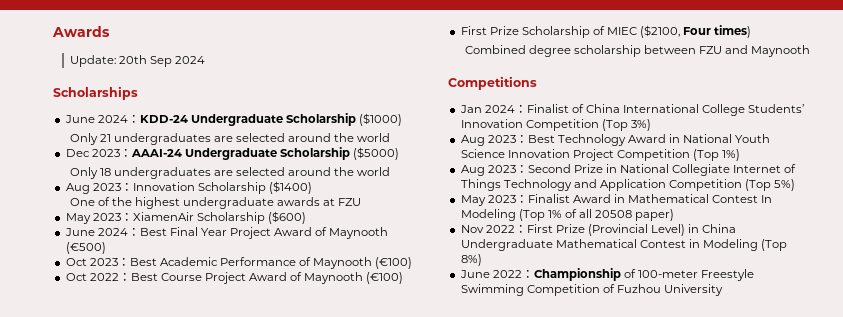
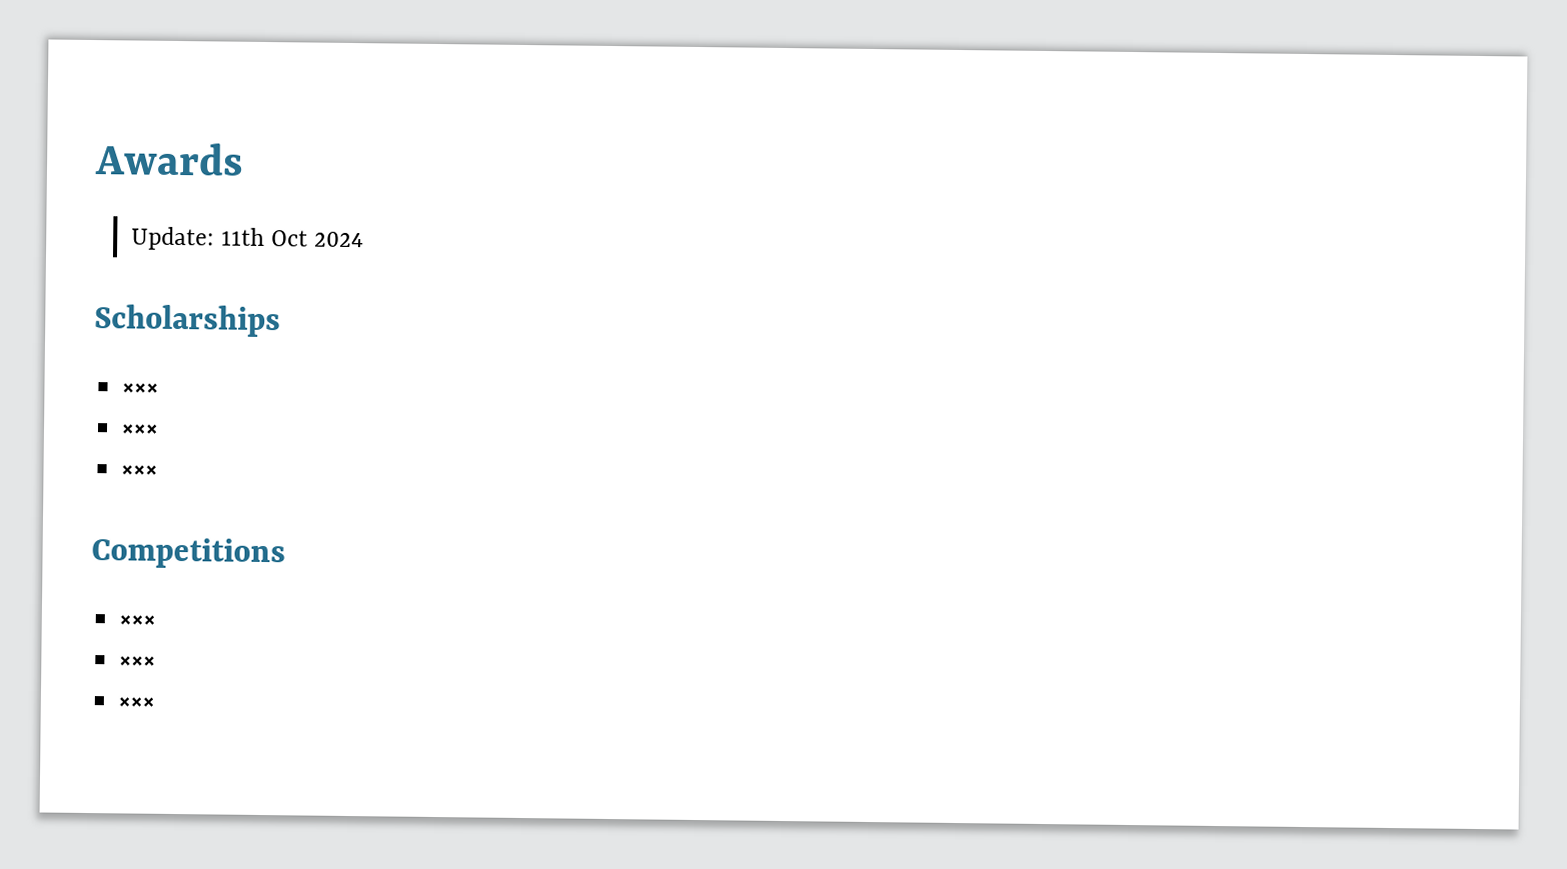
[118,55,172,67] 20th Sep -> [220,227,308,247] 11th Oct
[64,113,403,126] [69,133,391,145] [65,147,400,160] [69,167,391,179] [65,181,312,194] [69,197,362,209] [65,211,306,224] [64,227,389,239] [65,242,106,254] [65,257,413,269] [65,272,404,284] [460,25,752,38] [464,45,811,57] [448,76,537,90] [459,104,805,116] [460,119,651,131] [460,134,771,146] [460,149,741,161] [460,164,797,176] [460,179,796,191] [460,194,773,206] [460,209,675,221] [460,224,737,236] [460,239,788,251] [460,254,482,266] [459,268,755,281] [460,284,724,296] June 2024：KDD-24 Undergraduate Scholarship ($1000) // Only 21 undergraduates are selected around the world // Dec 2023：AAAI-24 Undergraduate Scholarship ($5000) // Only 18 undergraduates are selected around the world // Aug 2023：Innovation Scholarship ($1400) // One of the highest undergraduate awards at FZU // May 2023：XiamenAir Scholarship ($600) // June 2024：Best Final Year Project Award of Maynooth (€500) // Oct 2023：Best Academic Performance of Maynooth (€100) // Oct 2022：Best Course Project Award of Maynooth (€100) // First Prize Scholarship of MIEC ($2100, Four times) // Combined degree scholarship between FZU and Maynooth // Competitions // Jan 2024：Finalist of China International College Students’ Innovation Competition (Top 3%) // Aug 2023：Best Technology Award in National Youth Science Innovation Project Competition (Top 1%) // Aug 2023：Second Prize in National Collegiate Internet of Things Technology and Application Competition (Top 5%) // May 2023：Finalist Award in Mathematical Contest In Modeling (Top 1% of all 20508 paper) // Nov 2022：First Prize (Provincial Level) in China Undergraduate Mathematical Contest in Modeling (Top 8%) // June 2022：Championship of 100-meter Freestyle Swimming Competition of Fuzhou University -> [122,382,160,395] [121,423,160,436] [121,464,159,477] [91,537,286,570] [119,614,157,627] [119,655,157,668] [118,696,156,709] ××× // ××× // ××× // Competitions // ××× // ××× // ×××

